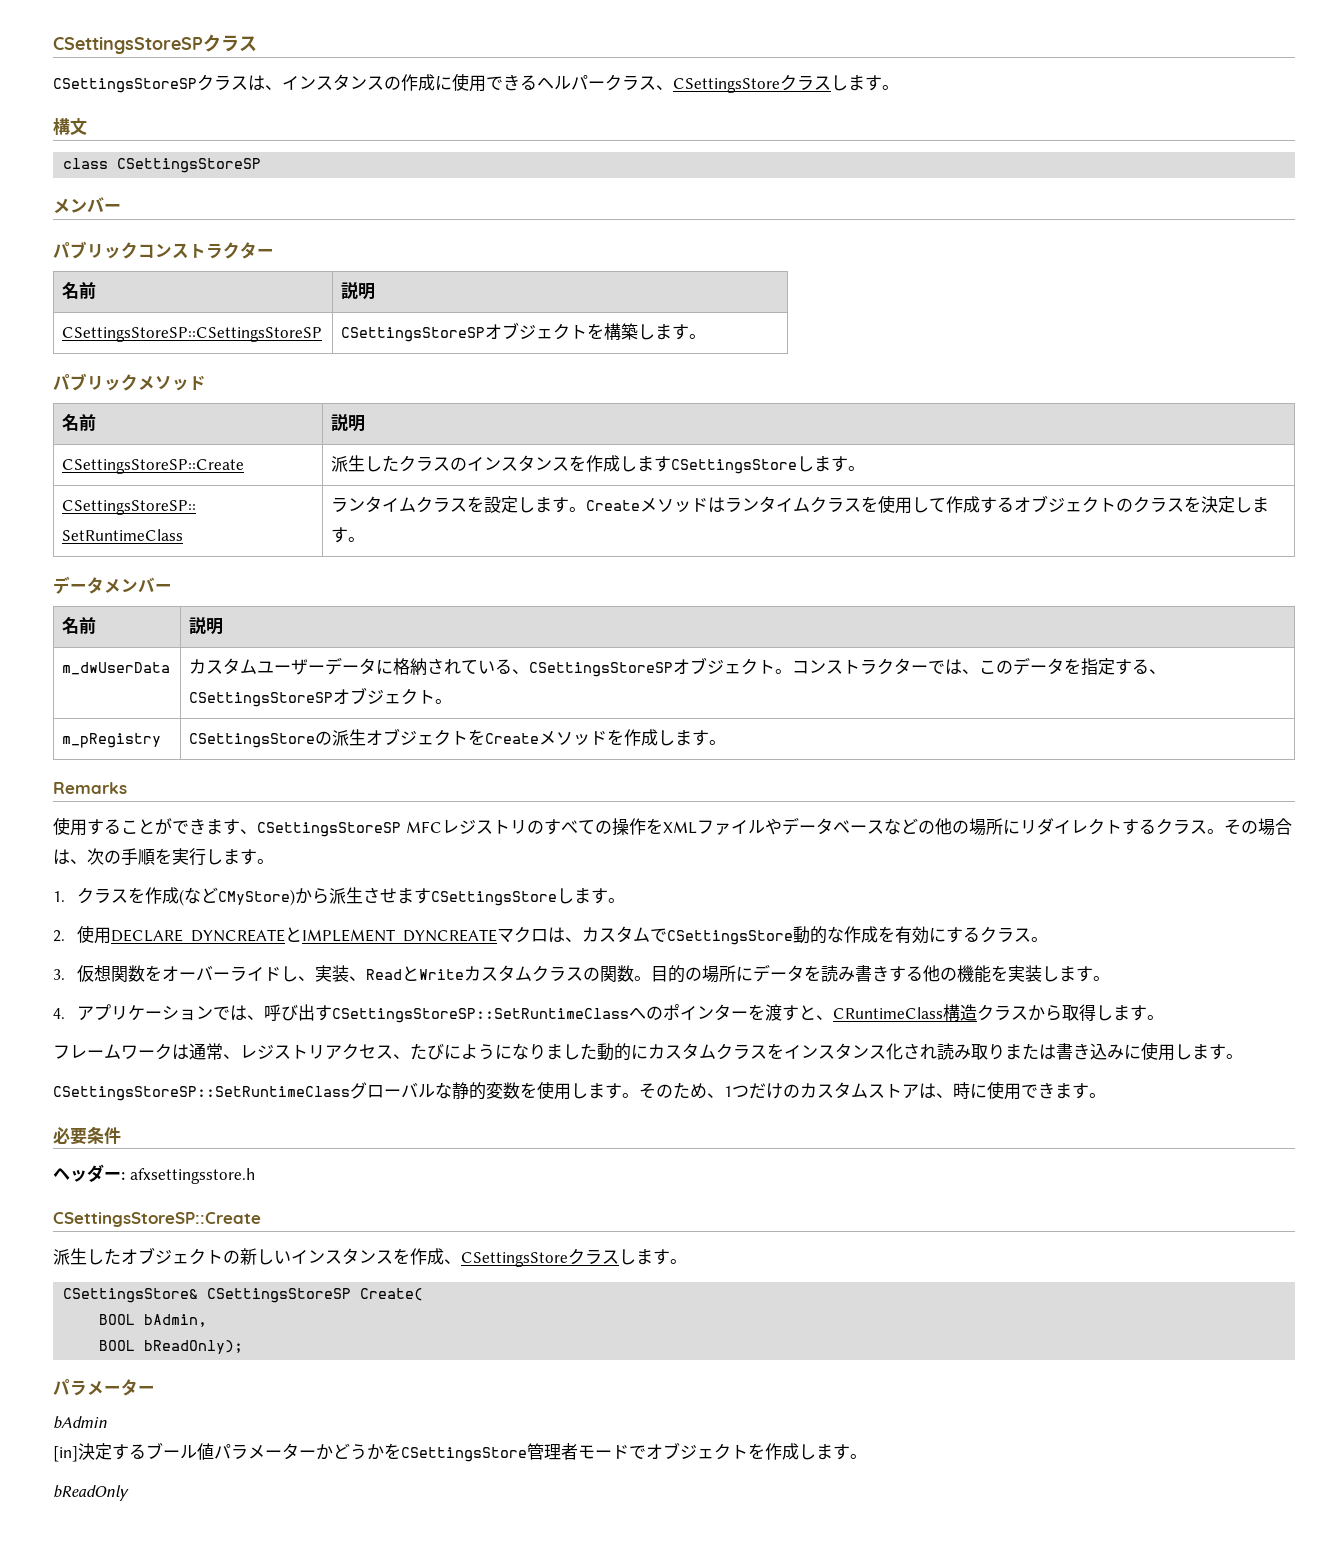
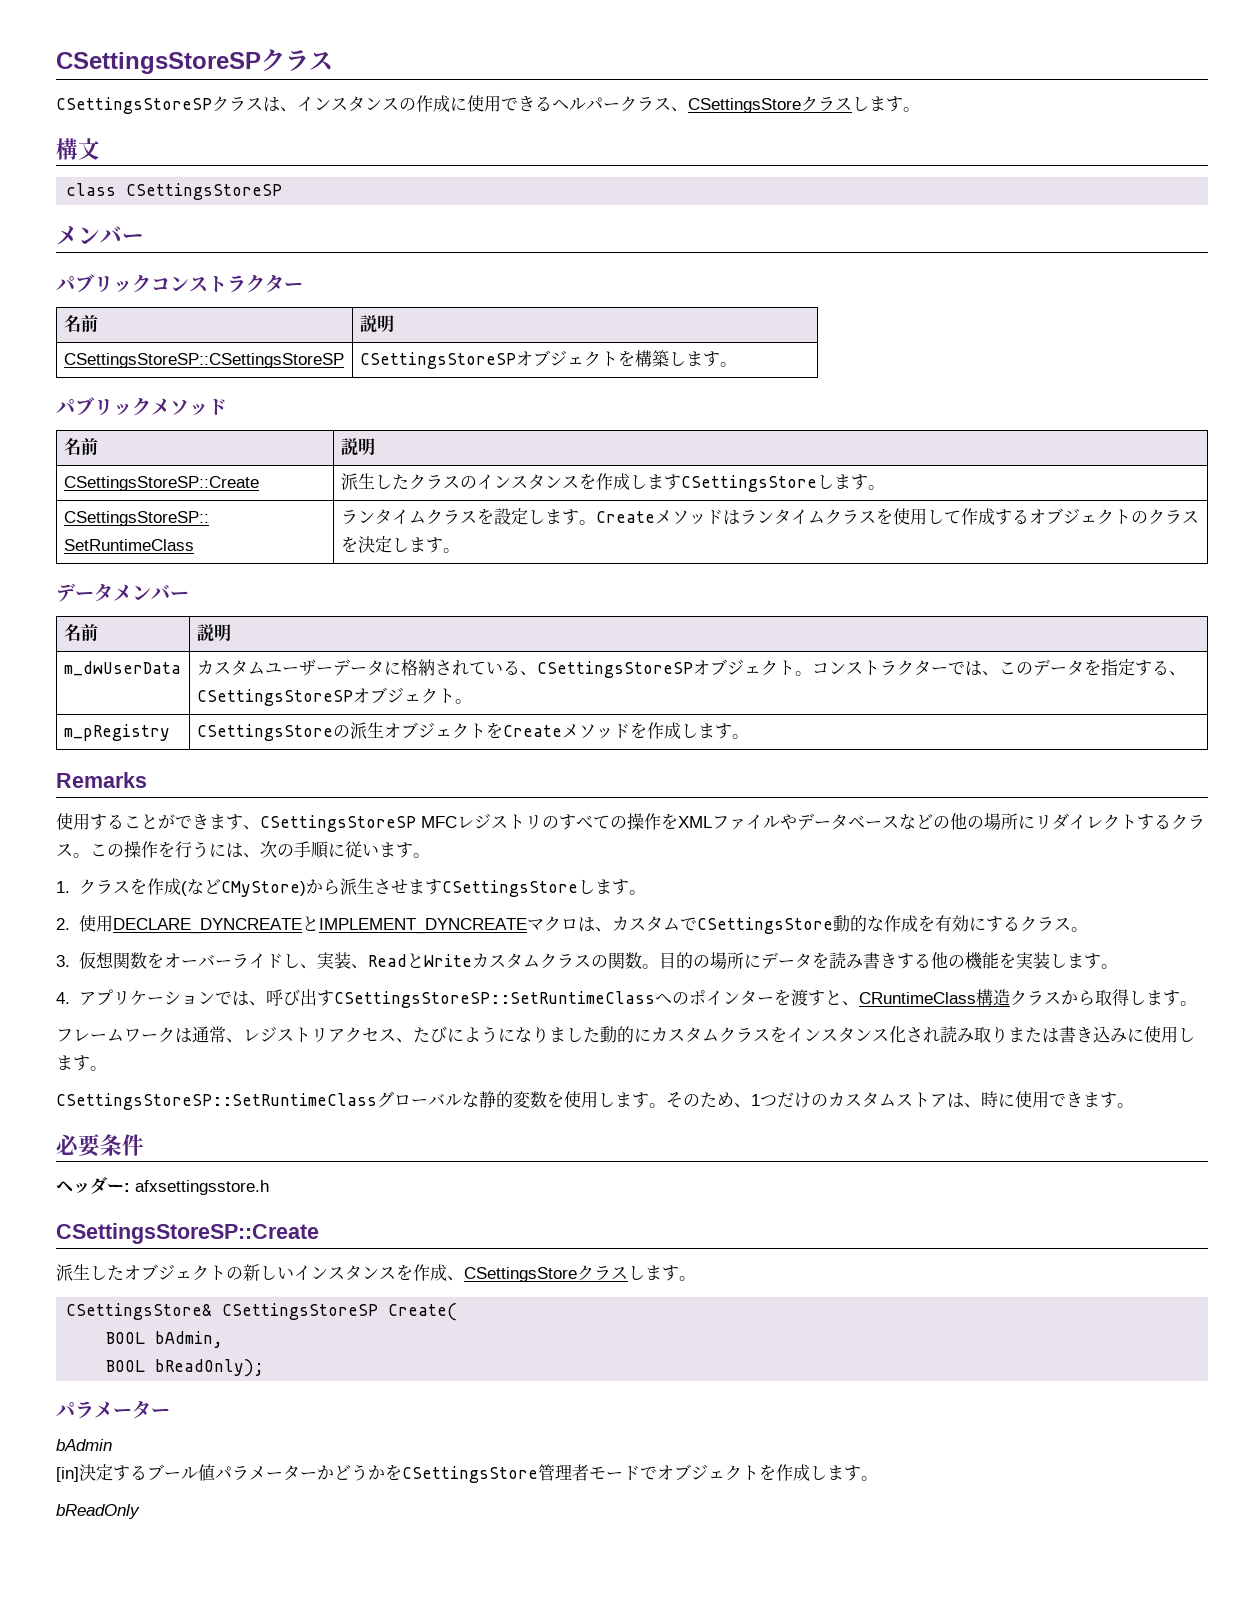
[1223,818,1292,836] その場合 -> [90,841,226,858] この操作を行うに
[155,848,223,866] を実行し -> [328,841,379,858] に従い

